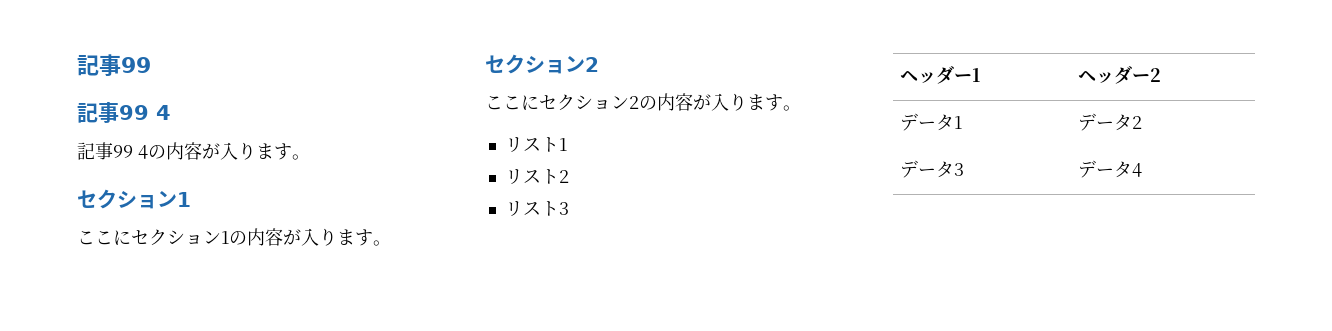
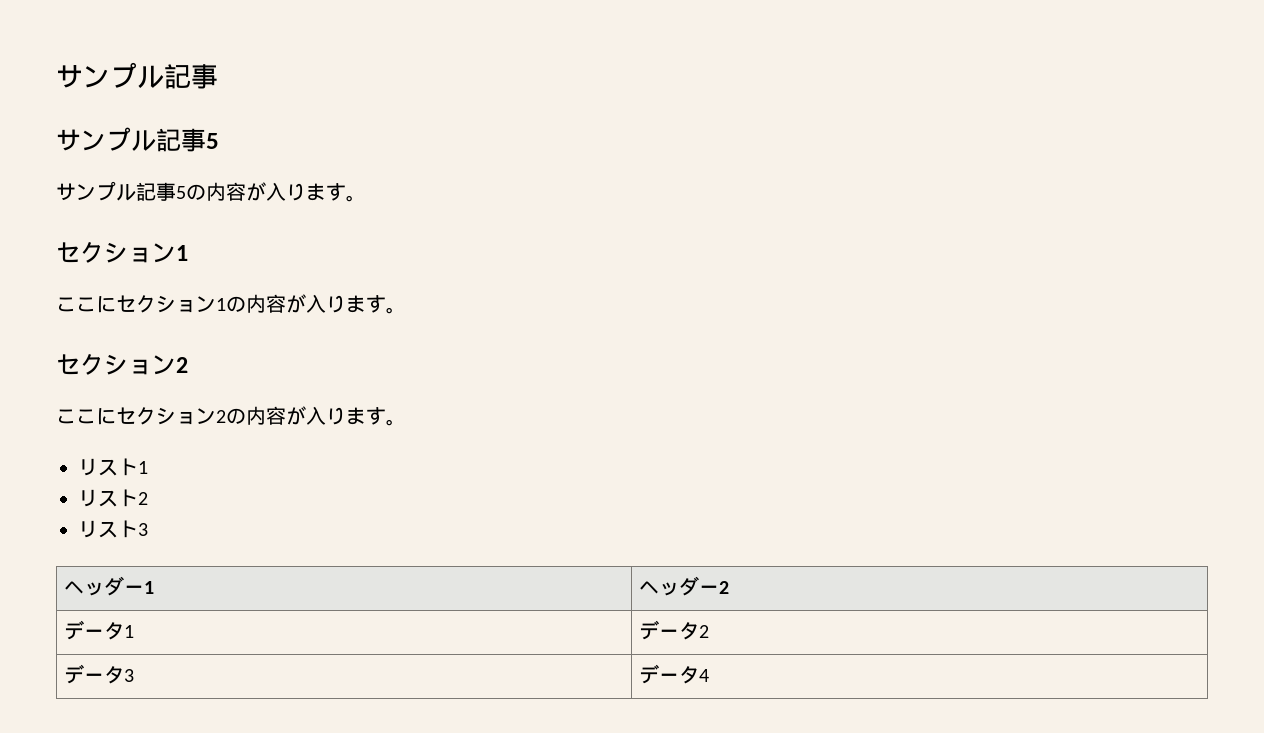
[77,54,151,76] [77,101,171,123] [77,142,148,160] 記事99 // 記事99 4 // 記事99 4 -> [56,62,218,89] [56,127,219,152] [56,181,186,201] サンプル記事 // サンプル記事5 // サンプル記事5

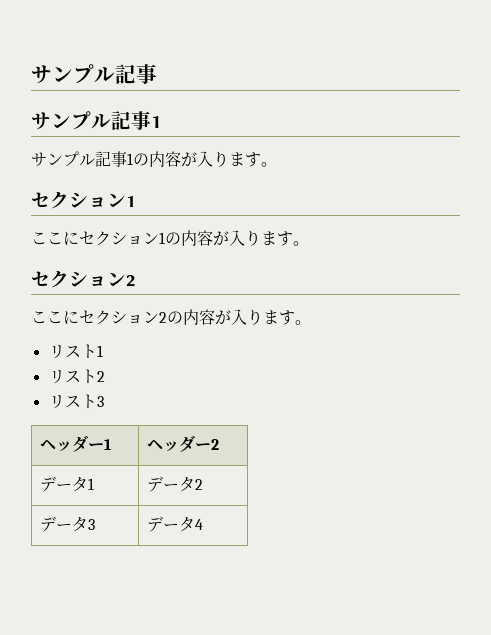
[206,133,219,149] [56,181,186,201] 5 // サンプル記事5 -> [151,116,161,128] [31,151,133,167] 1 // サンプル記事1

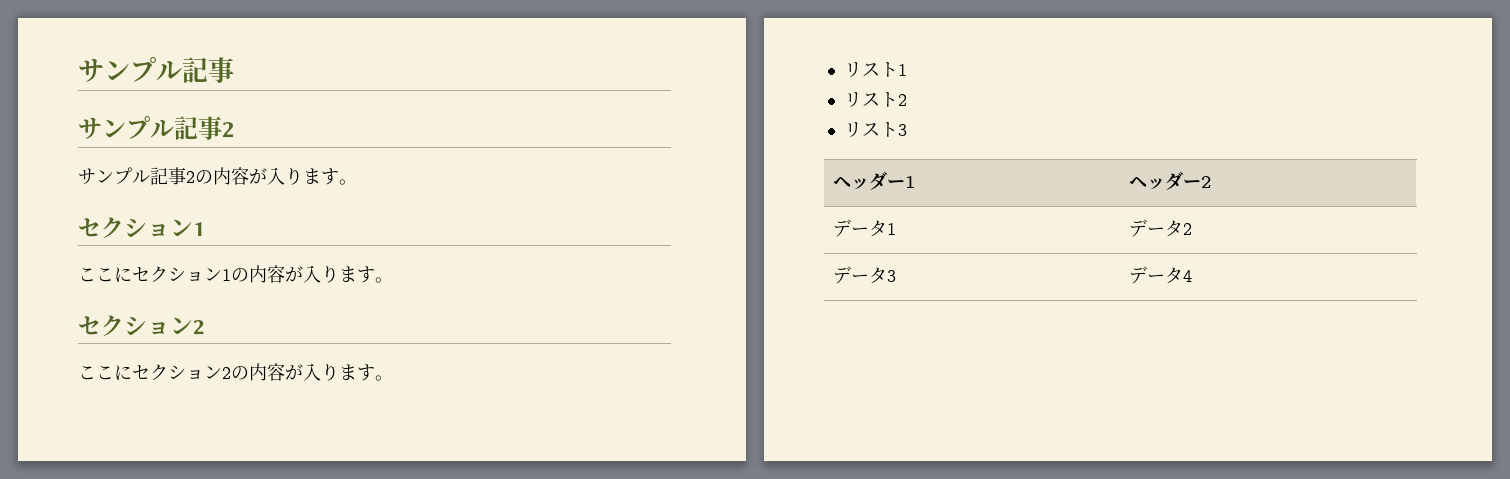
[151,116,161,128] [31,151,133,167] 1 // サンプル記事1 -> [222,122,234,138] [78,167,195,185] 2 // サンプル記事2

